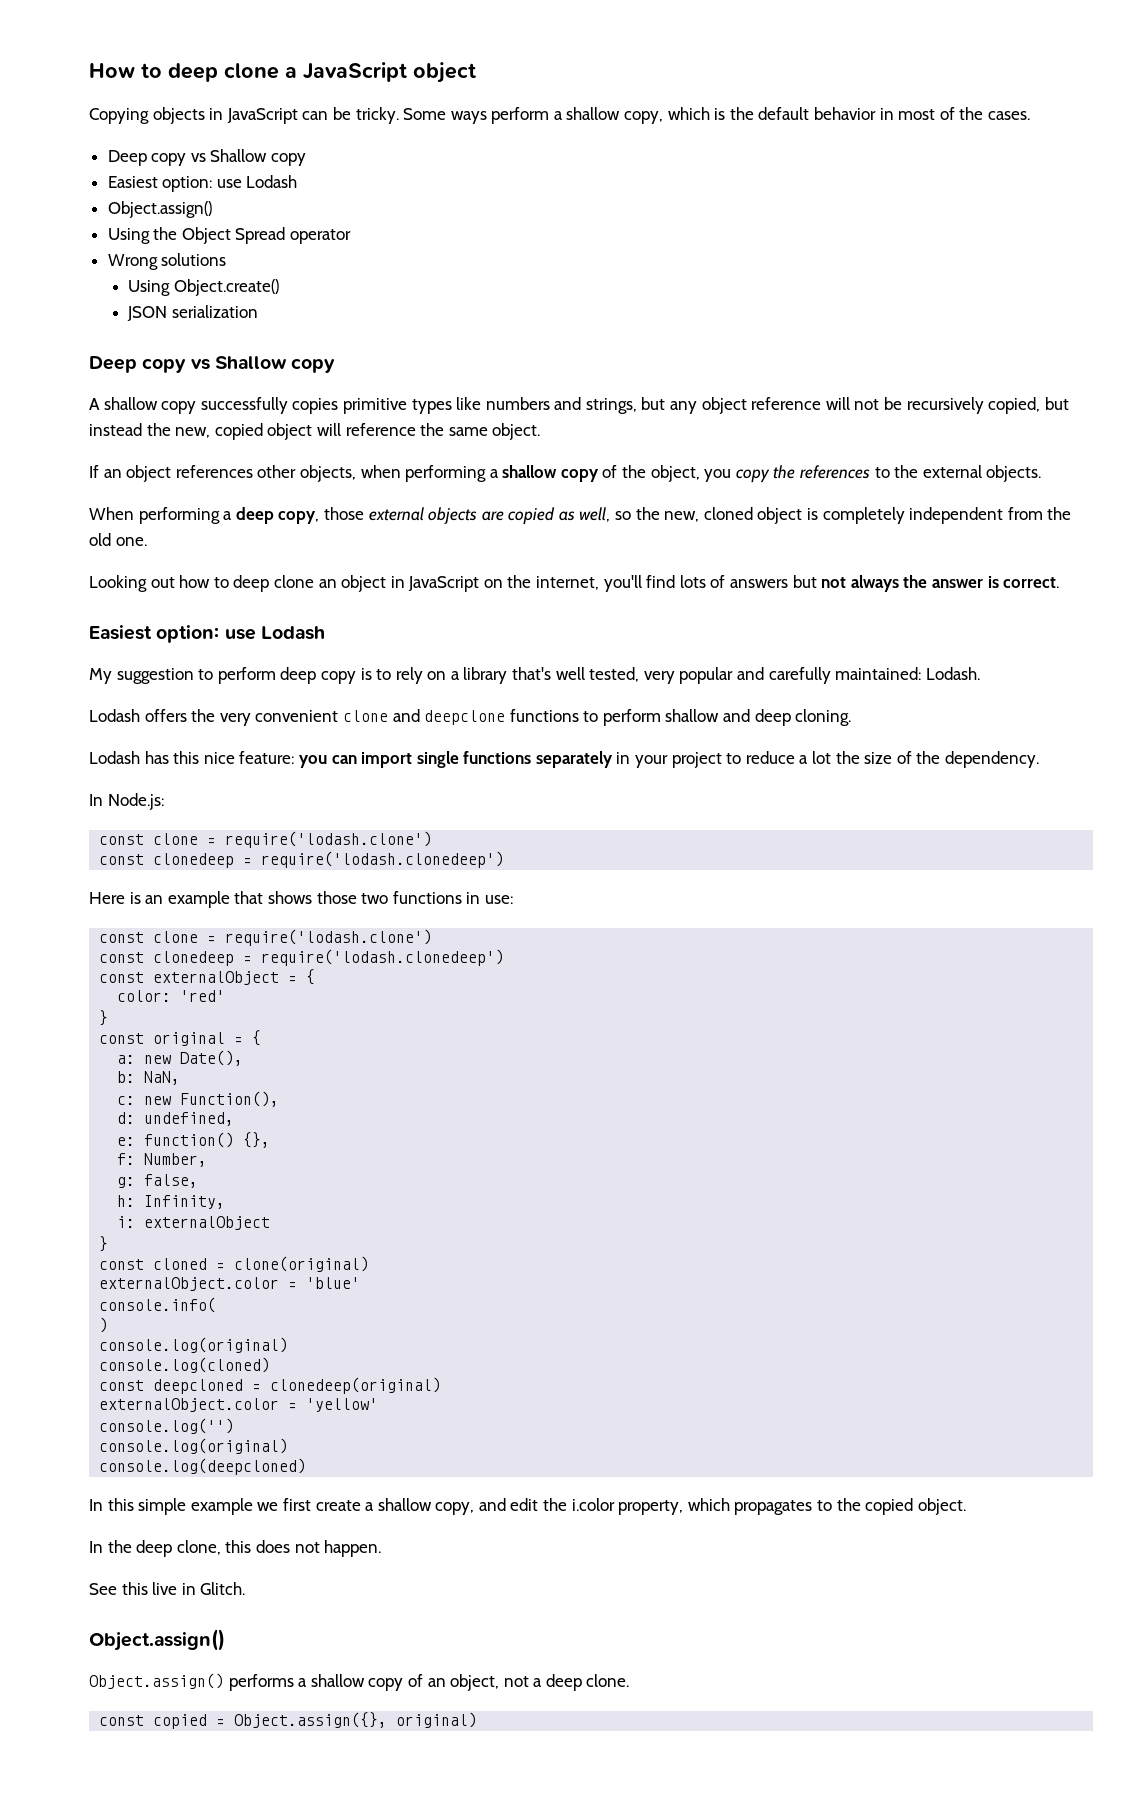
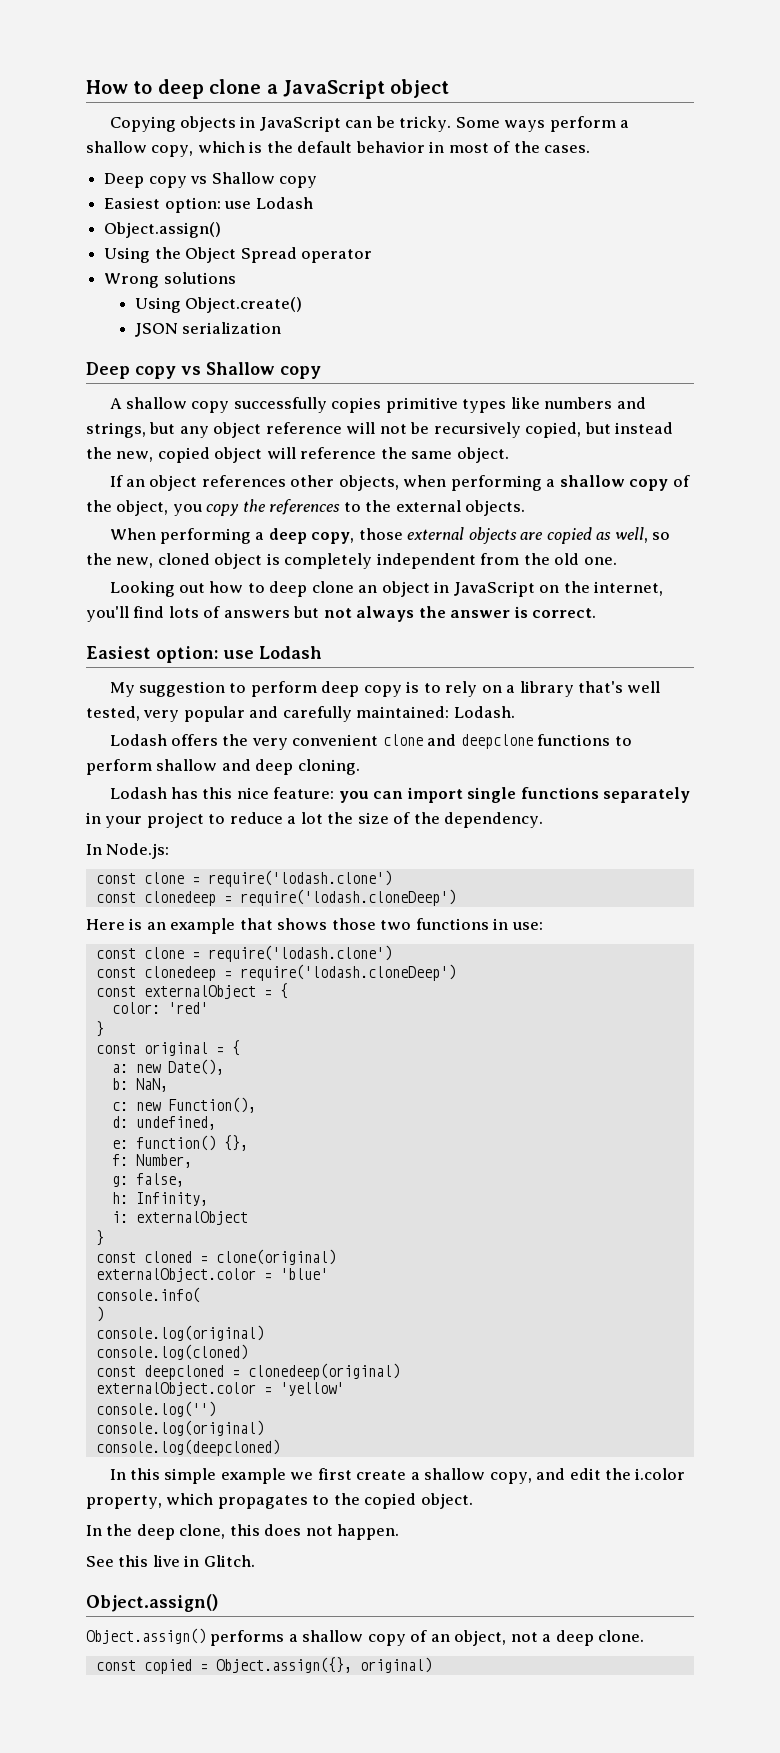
[261,851,505,868] require('lodash.clonedeep') -> [239,889,456,906] require('lodash.cloneDeep')
[261,949,505,966] require('lodash.clonedeep') -> [239,964,456,981] require('lodash.cloneDeep')

